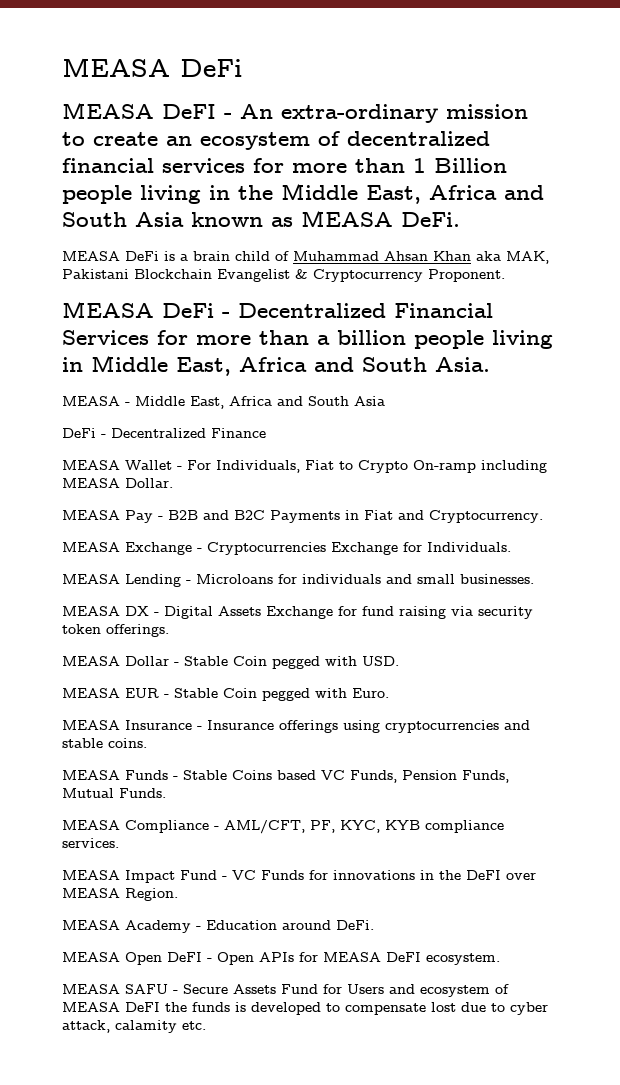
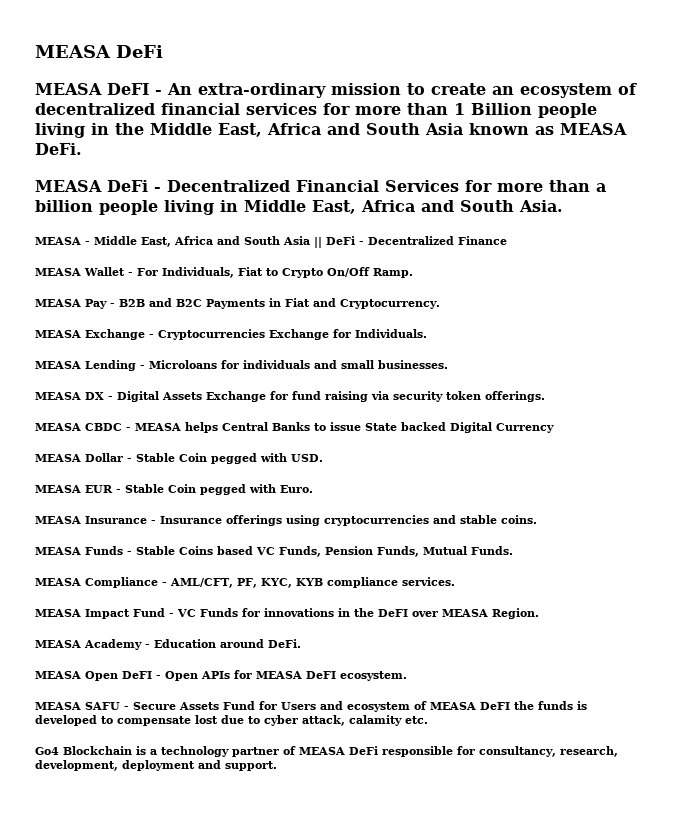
[62,251,549,264] [62,269,505,282] // MEASA DeFi is a brain child of Muhammad Ahsan Khan aka MAK, Pakistani Blockchain Evangelist & Cryptocurrency Proponent. -> (82, 149) none
(385, 401) // -> [314,237,322,248] ||
[413,460,547,473] [62,478,173,488] On-ramp including MEASA Dollar. -> [327,267,413,278] On/Off Ramp.
(169, 630) none -> [35,422,554,433] // MEASA CBDC - MEASA helps Central Banks to issue State backed Digital Currency
(206, 1025) none -> [35,746,618,757] [35,760,277,771] // Go4 Blockchain is a technology partner of MEASA DeFi responsible for consultancy, research, development, deployment and support.

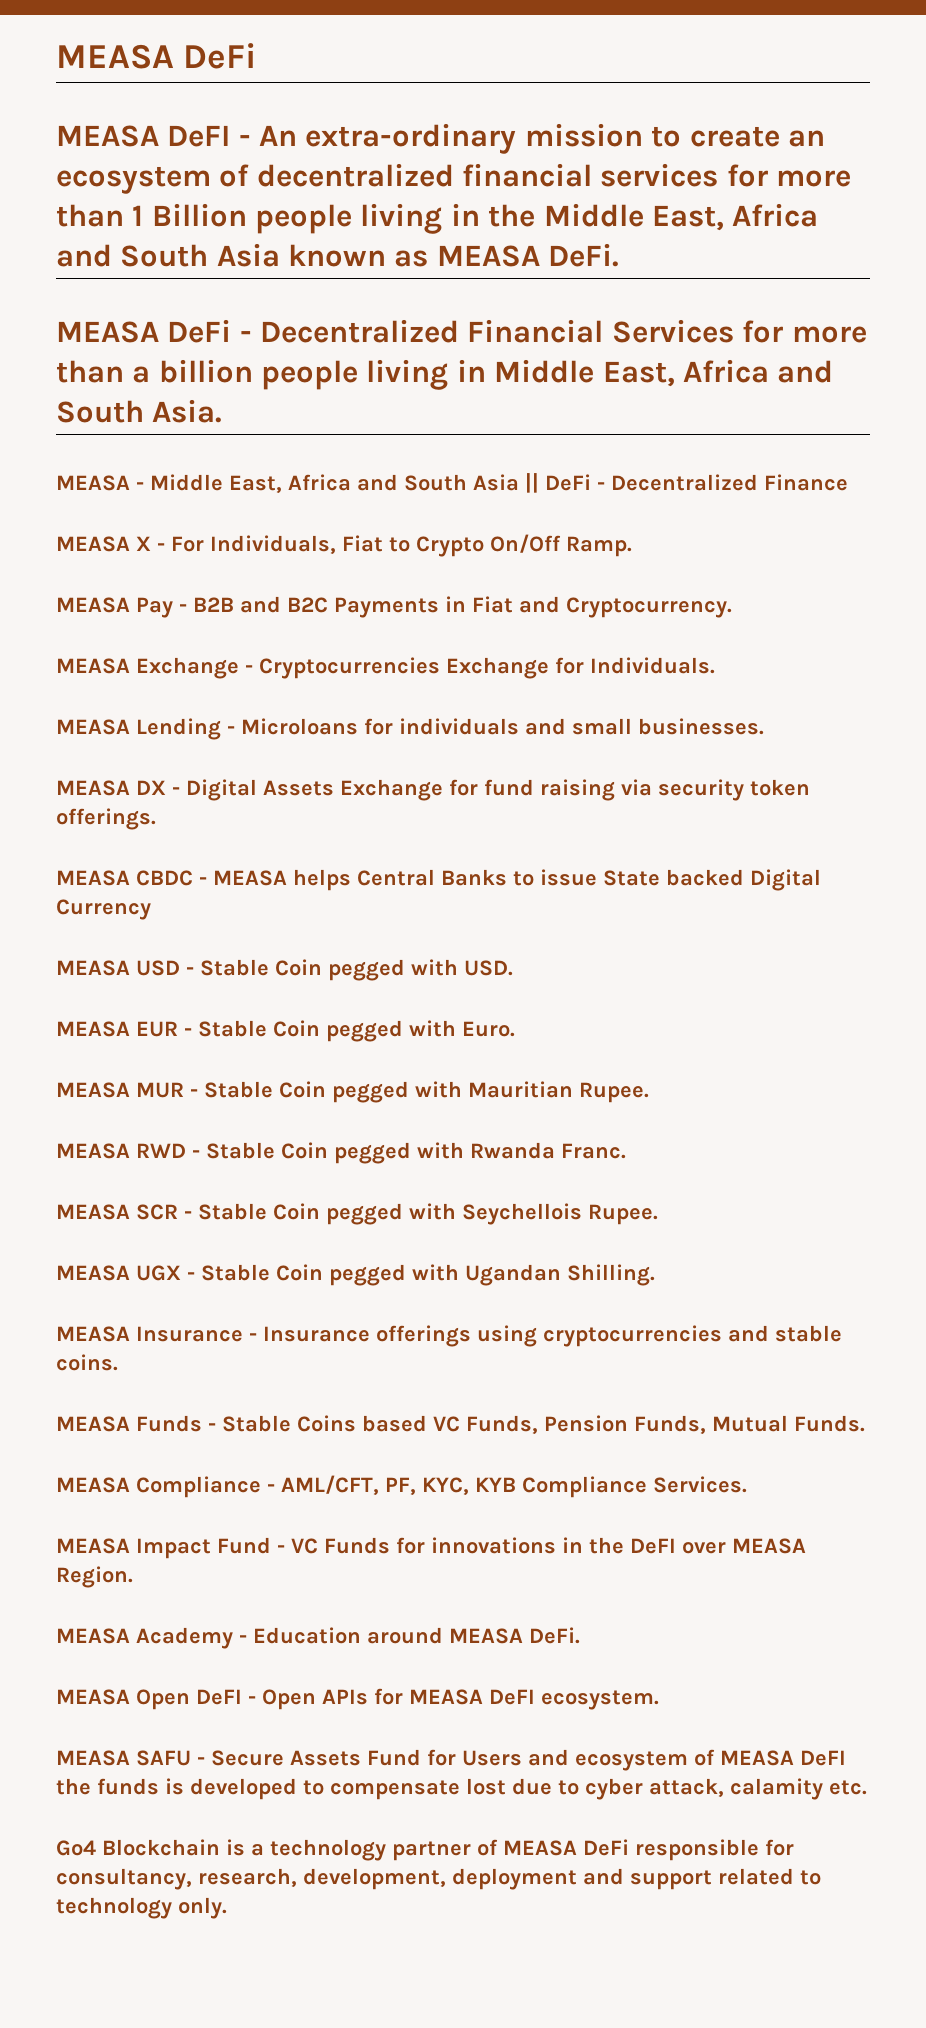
[84,267,125,276] Wallet -> [136,536,151,551] X
[85,453,123,462] Dollar -> [136,960,180,976] USD
(313, 489) none -> [56,1081,649,1103] [56,1142,626,1164] [56,1203,658,1225] [56,1264,655,1286] // MEASA MUR - Stable Coin pegged with Mauritian Rupee. // MEASA RWD - Stable Coin pegged with Rwanda Franc. // MEASA SCR - Stable Coin pegged with Seychellois Rupee. // MEASA UGX - Stable Coin pegged with Ugandan Shilling.
[326,577,455,588] compliance services. -> [522,1476,747,1498] Compliance Services.
(264, 643) none -> [449,1628,523,1644] MEASA
[225,761,277,771] support. -> [630,1868,821,1890] [56,1897,227,1919] support related to technology only.

